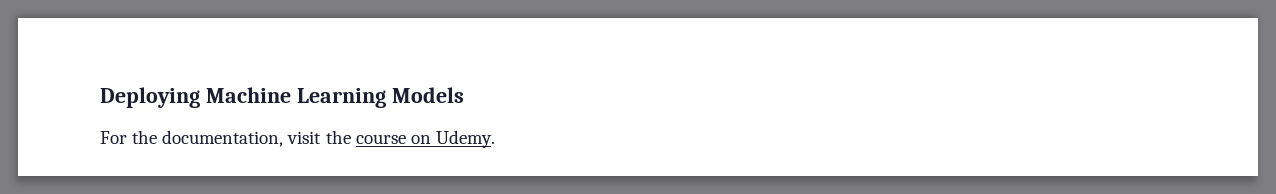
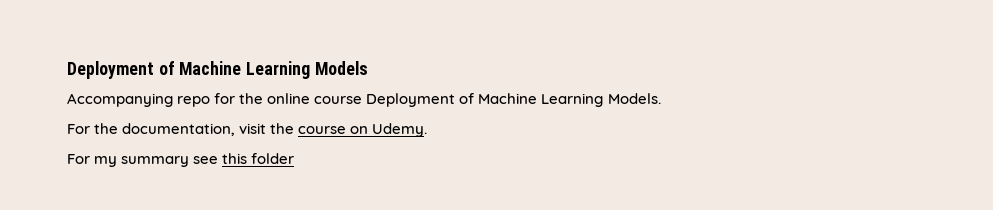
[100,87,200,108] Deploying -> [67,61,175,79] Deployment of
(464, 95) none -> [67,93,661,107] // Accompanying repo for the online course Deployment of Machine Learning Models.
(495, 139) none -> [67,153,295,167] // For my summary see this folder

